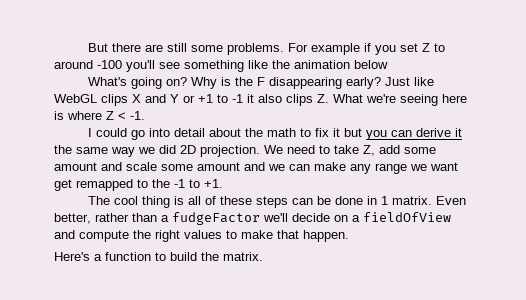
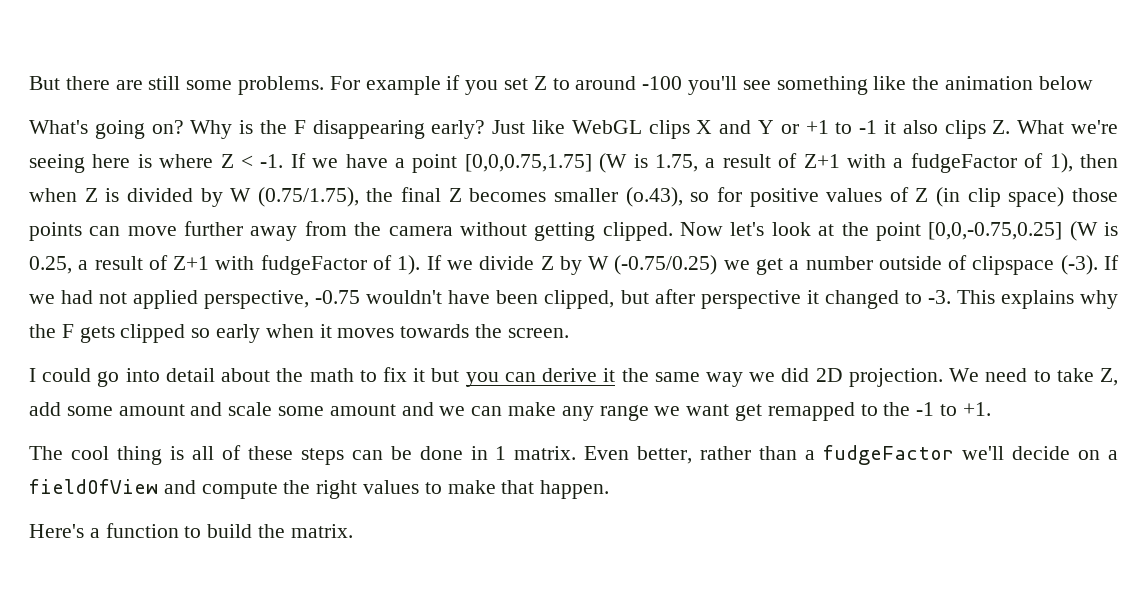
(145, 115) none -> [290,153,1118,173] [29,187,1118,207] [29,221,1118,241] [29,255,1119,275] [29,289,1119,309] [29,324,569,343] If we have a point [0,0,0.75,1.75] (W is 1.75, a result of Z+1 with a fudgeFactor of 1), then when Z is divided by W (0.75/1.75), the final Z becomes smaller (o.43), so for positive values of Z (in clip space) those points can move further away from the camera without getting clipped. Now let's look at the point [0,0,-0.75,0.25] (W is 0.25, a result of Z+1 with fudgeFactor of 1). If we divide Z by W (-0.75/0.25) we get a number outside of clipspace (-3). If we had not applied perspective, -0.75 wouldn't have been clipped, but after perspective it changed to -3. This explains why the F gets clipped so early when it moves towards the screen.

